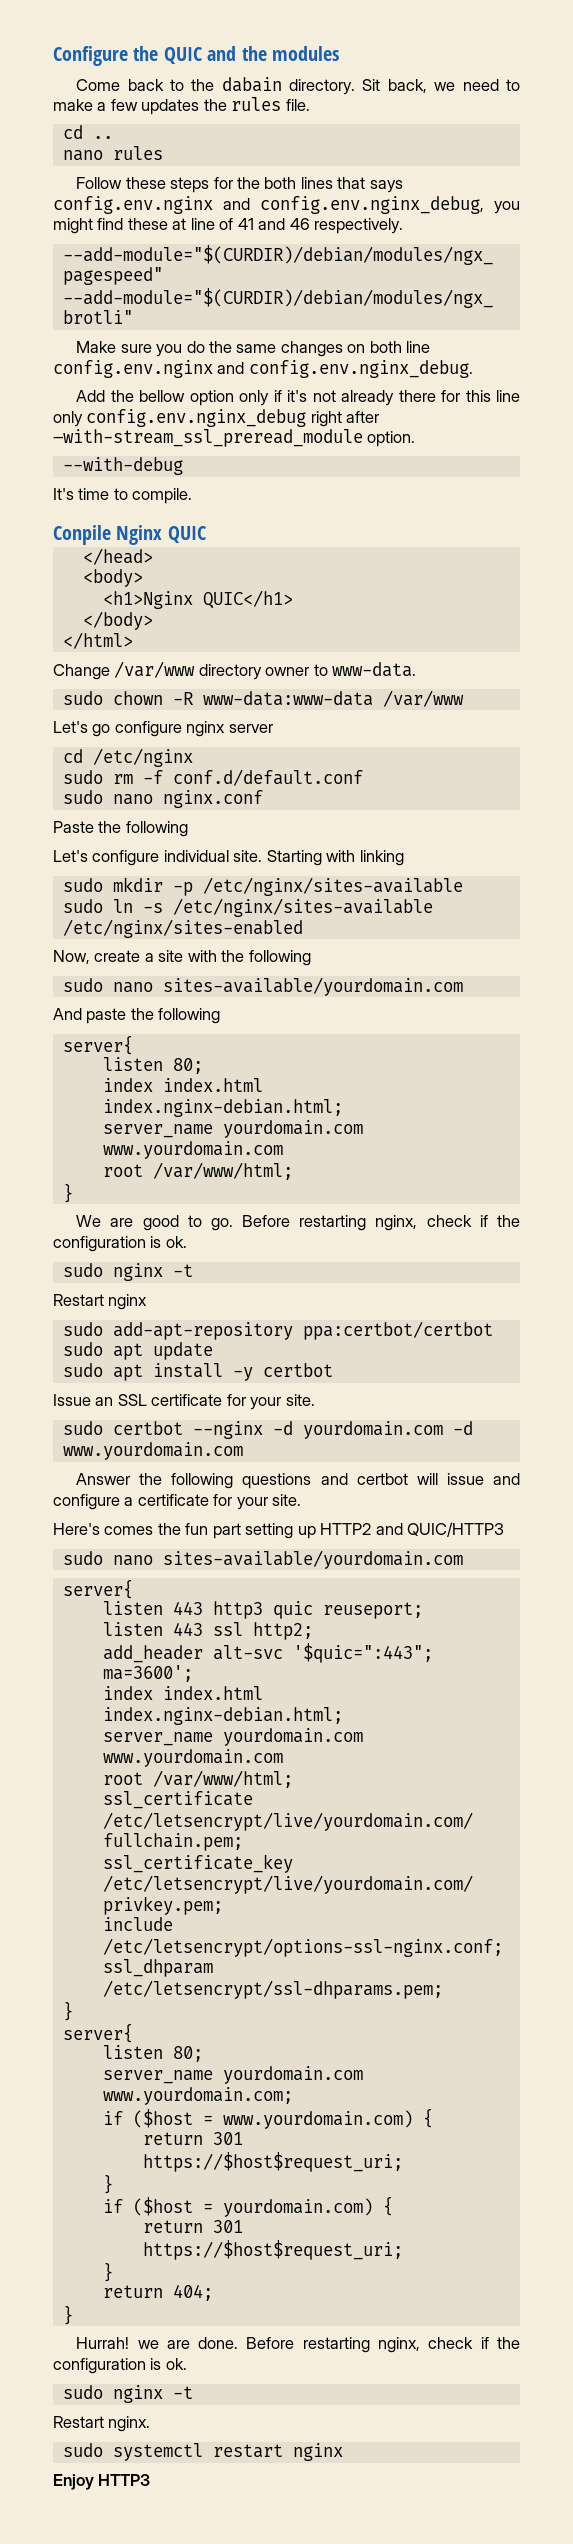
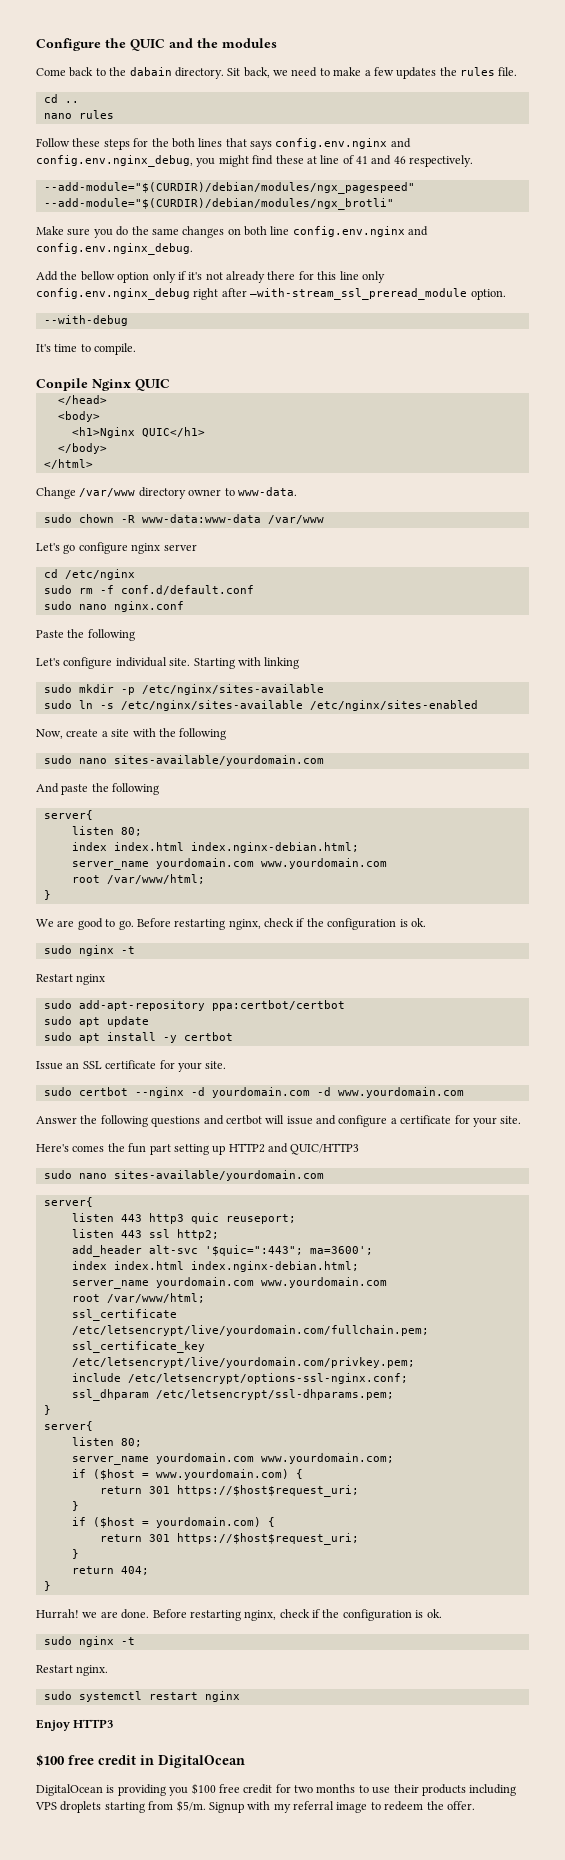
(151, 2480) none -> [36,1754,245,1768] [36,1783,517,1796] [35,1800,475,1813] // $100 free credit in DigitalOcean // DigitalOcean is providing you $100 free credit for two months to use their products including VPS droplets starting from $5/m. Signup with my referral image to redeem the offer.

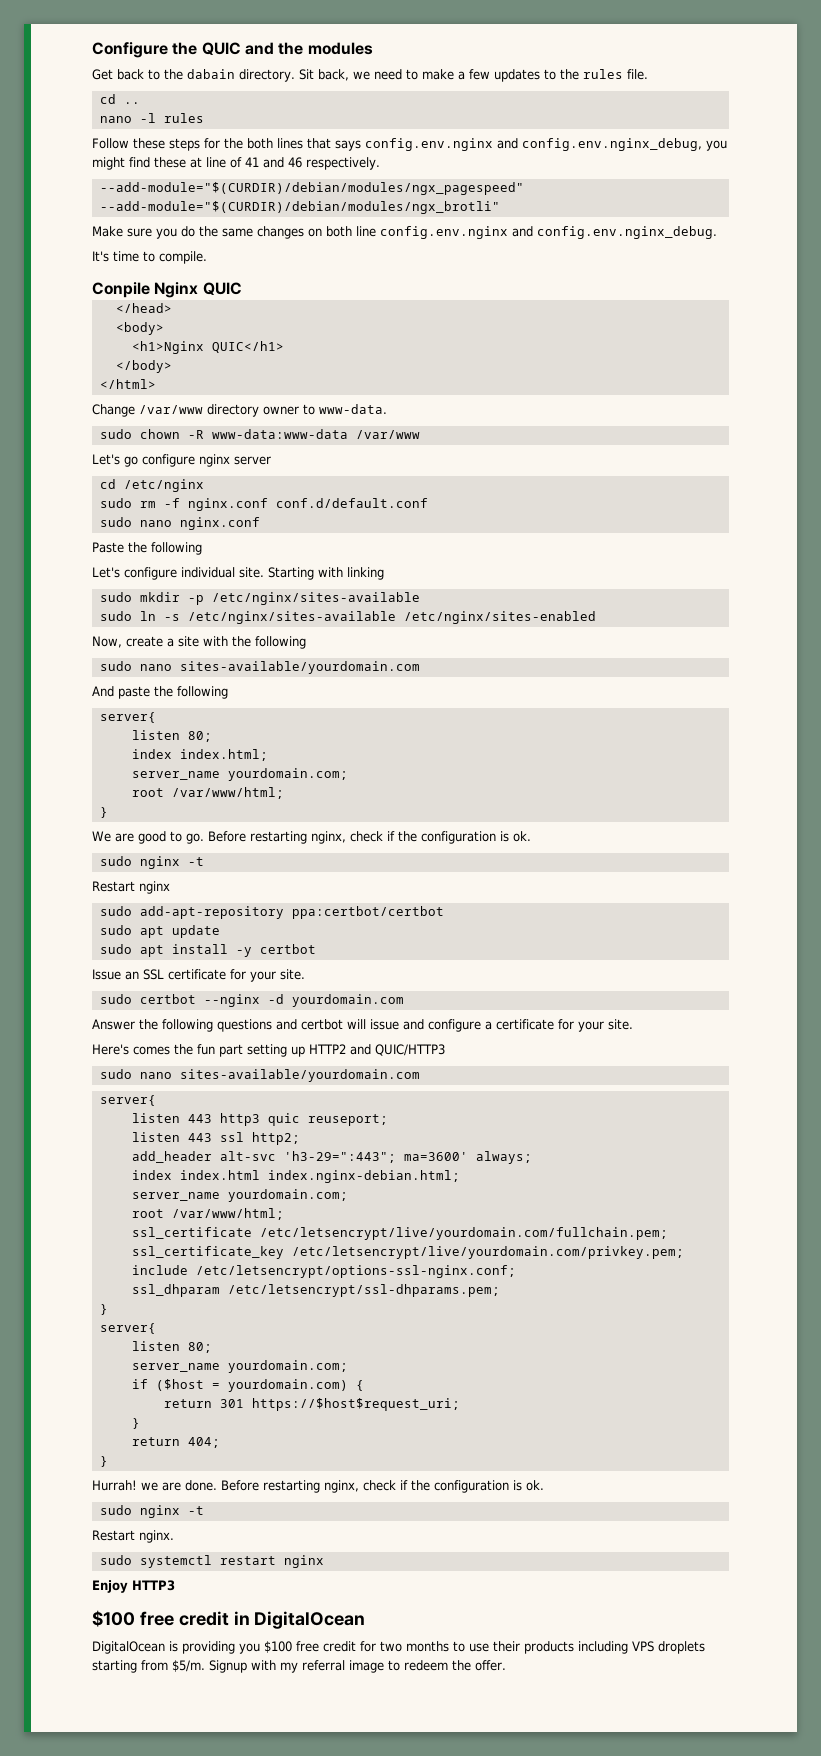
[36,68,66,76] Come -> [92,69,113,80] Get
(437, 73) none -> [543,69,556,80] to
(72, 116) none -> [139,113,156,123] -l
[36,271,385,283] [36,288,506,300] [43,315,128,326] // Add the bellow option only if it's not already there for this line only config.env.nginx_debug right after –with-stream_ssl_preread_module option. // --with-debug -> (717, 232) none
(114, 589) none -> [187,498,268,511] nginx.conf
[113,842,359,853] [71,858,387,870] index.html index.nginx-debian.html; // server_name yourdomain.com www.yourdomain.com -> [179,749,268,761] [131,768,348,781] index.html; // server_name yourdomain.com;
[316,1087,464,1098] -d www.yourdomain.com -> (404, 1000) none
[204,1245,373,1256] [71,1261,359,1272] [71,1277,387,1289] '$quic=":443"; ma=3600'; // index index.html index.nginx-debian.html; // server_name yourdomain.com www.yourdomain.com -> [283,1151,532,1164] [131,1170,460,1183] [131,1189,348,1202] 'h3-29=":443"; ma=3600' always; // index index.html index.nginx-debian.html; // server_name yourdomain.com;
[155,1453,394,1464] [71,1469,303,1480] [99,1485,359,1497] [71,1501,79,1511] yourdomain.com www.yourdomain.com; // if ($host = www.yourdomain.com) { // return 301 https://$host$request_uri; // } -> [227,1360,348,1373] yourdomain.com;

